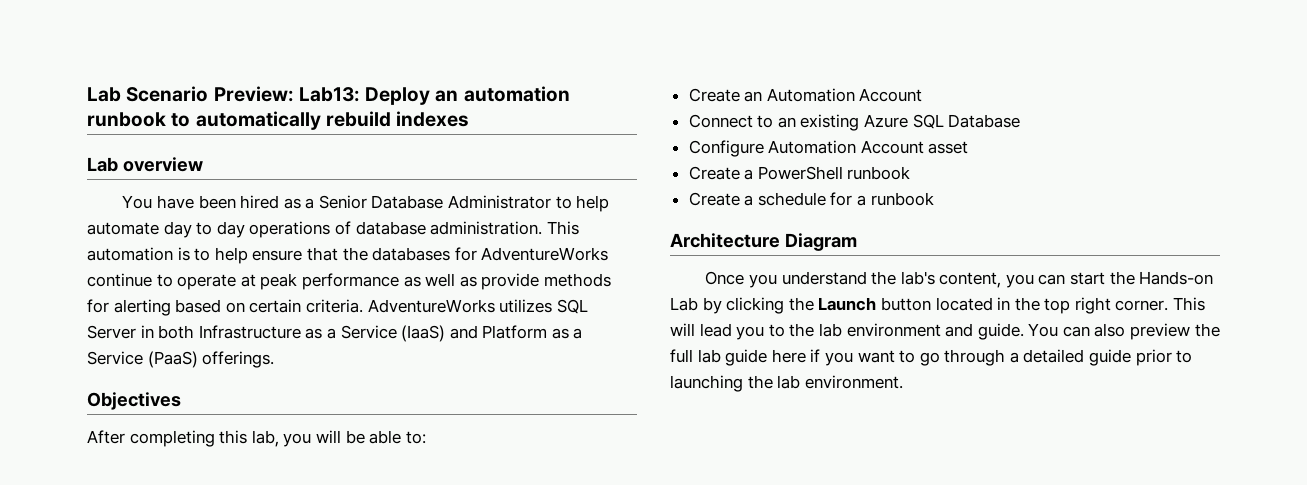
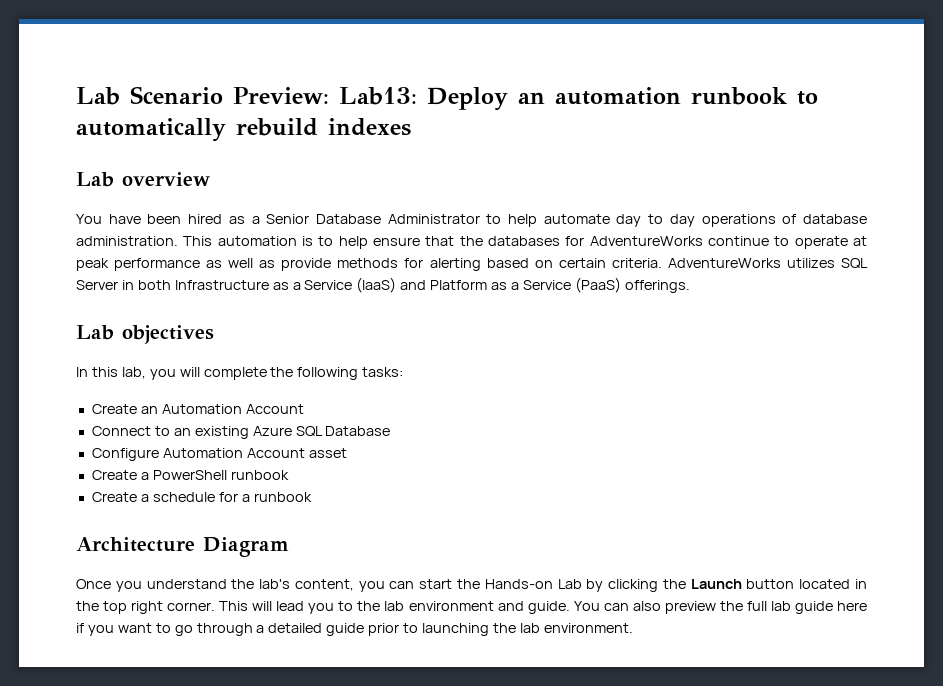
[87,392,181,410] [87,430,215,447] Objectives // After completing -> [76,325,214,344] [76,367,88,377] Lab objectives // In
[345,430,426,444] be able to: -> [203,367,404,380] complete the following tasks:

